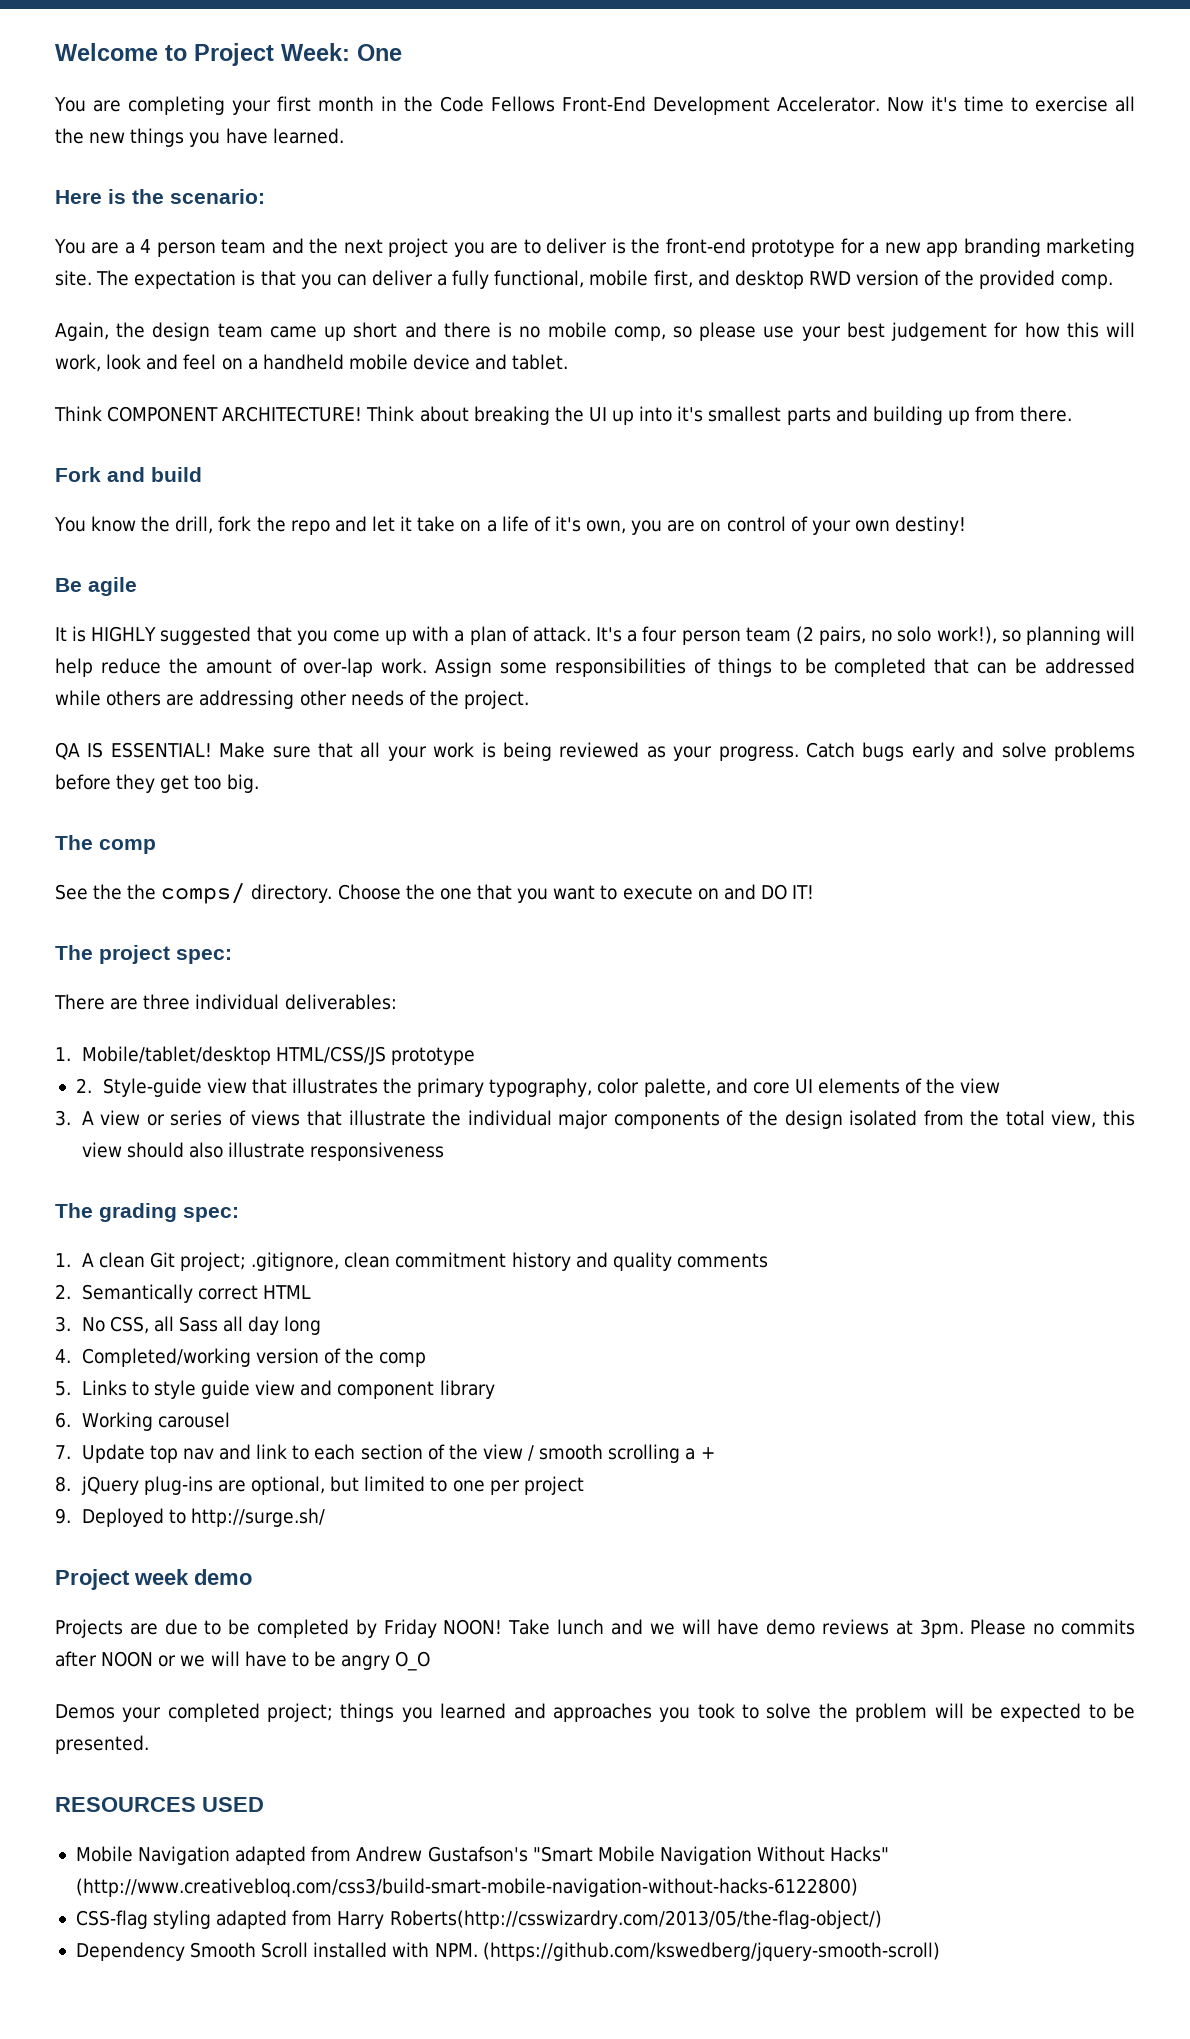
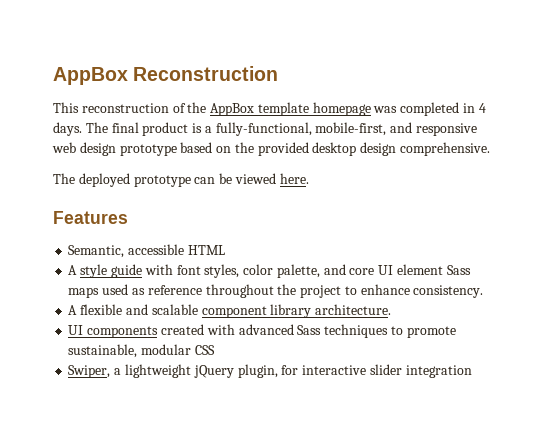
[55,43,402,66] [54,96,1136,115] [55,128,344,147] [55,189,265,204] [54,238,1136,257] [55,270,1113,289] [55,322,1136,341] [55,354,569,372] [54,406,1073,425] [55,467,202,482] [54,516,967,535] [55,577,137,596] [55,626,1135,645] [55,658,1136,677] [55,690,530,709] [55,742,1136,761] [55,774,259,793] [55,835,156,854] [55,883,815,904] [55,945,232,964] [54,994,397,1010] [55,1046,475,1065] [75,1078,593,1097] Welcome to Project Week: One // You are completing your first month in the Code Fellows Front-End Development Accelerator. Now it's time to exercise all the new things you have learned. // Here is the scenario: // You are a 4 person team and the next project you are to deliver is the front-end prototype for a new app branding marketing site. The expectation is that you can deliver a fully functional, mobile first, and desktop RWD version of the provided comp. // Again, the design team came up short and there is no mobile comp, so please use your best judgement for how this will work, look and feel on a handheld mobile device and tablet. // Think COMPONENT ARCHITECTURE! Think about breaking the UI up into it's smallest parts and building up from there. // Fork and build // You know the drill, fork the repo and let it take on a life of it's own, you are on control of your own destiny! // Be agile // It is HIGHLY suggested that you come up with a plan of attack. It's a four person team (2 pairs, no solo work!), so planning will help reduce the amount of over-lap work. Assign some responsibilities of things to be completed that can be addressed while others are addressing other needs of the project. // QA IS ESSENTIAL! Make sure that all your work is being reviewed as your progress. Catch bugs early and solve problems before they get too big. // The comp // See the the comps/ directory. Choose the one that you want to execute on and DO IT! // The project spec: // There are three individual deliverables: // 1. Mobile/tablet/desktop HTML/CSS/JS prototype // 2. Style-guide view that illustrates the primary typography, -> [53,66,279,85] [53,102,486,116] [53,122,478,136] [52,142,491,156] [53,173,309,187] [53,211,128,224] [68,244,225,258] [68,264,240,278] AppBox Reconstruction // This reconstruction of the AppBox template homepage was completed in 4 days. The final product is a fully-functional, mobile-first, and responsive web design prototype based on the provided desktop design comprehensive. // The deployed prototype can be viewed here. // Features // Semantic, accessible HTML // A style guide with font styles,
[818,1078,1001,1094] [55,1110,1136,1129] [81,1142,445,1161] [55,1203,239,1222] [55,1252,768,1271] [55,1284,311,1303] [55,1316,322,1335] [55,1348,427,1367] [55,1380,495,1399] [55,1412,230,1431] [55,1444,715,1463] [55,1476,584,1495] [55,1508,325,1527] [55,1569,252,1590] [55,1619,1135,1638] [55,1651,431,1671] [55,1703,1135,1722] [55,1735,149,1754] [55,1797,264,1812] [75,1846,890,1865] [75,1878,858,1897] [75,1910,882,1929] [75,1942,940,1961] elements of the view // 3. A view or series of views that illustrate the individual major components of the design isolated from the total view, this view should also illustrate responsiveness // The grading spec: // 1. A clean Git project; .gitignore, clean commitment history and quality comments // 2. Semantically correct HTML // 3. No CSS, all Sass all day long // 4. Completed/working version of the comp // 5. Links to style guide view and component library // 6. Working carousel // 7. Update top nav and link to each section of the view / smooth scrolling a + // 8. jQuery plug-ins are optional, but limited to one per project // 9. Deployed to http://surge.sh/ // Project week demo // Projects are due to be completed by Friday NOON! Take lunch and we will have demo reviews at 3pm. Please no commits after NOON or we will have to be angry O_O // Demos your completed project; things you learned and approaches you took to solve the problem will be expected to be presented. // RESOURCES USED // Mobile Navigation adapted from Andrew Gustafson's "Smart Mobile Navigation Without Hacks" (http://www.creativebloq.com/css3/build-smart-mobile-navigation-without-hacks-6122800) // CSS-flag styling adapted from Harry Roberts(http://csswizardry.com/2013/05/the-flag-object/) // Dependency Smooth Scroll installed with NPM. (https://github.com/kswedberg/jquery-smooth-scroll) -> [396,264,471,275] [68,284,484,298] [68,304,392,318] [68,324,456,338] [68,344,215,358] [68,364,472,378] element Sass maps used as reference throughout the project to enhance consistency. // A flexible and scalable component library architecture. // UI components created with advanced Sass techniques to promote sustainable, modular CSS // Swiper, a lightweight jQuery plugin, for interactive slider integration

